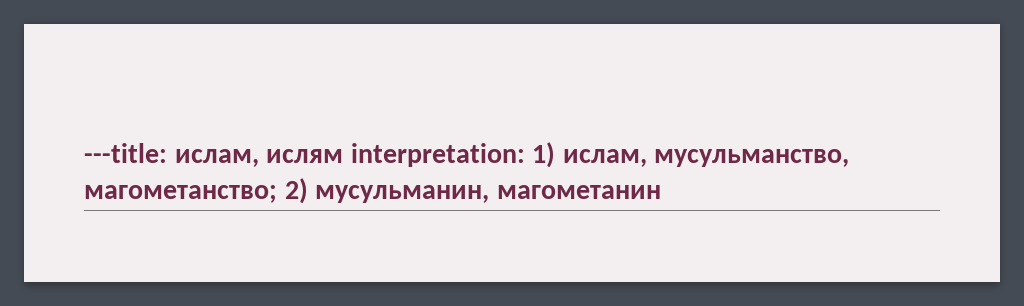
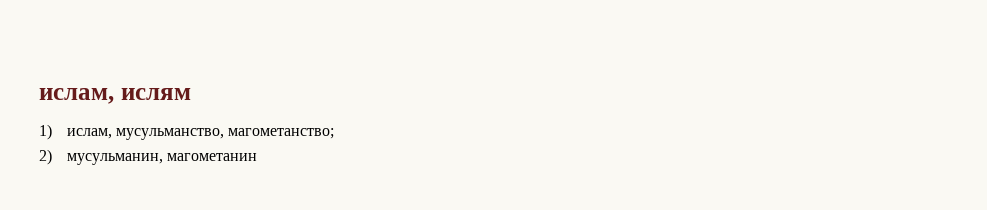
[84,143,167,163] ---title: -> (39, 96) none
[350,143,525,167] interpretation: -> (191, 94) //
(277, 194) none -> (335, 133) //

